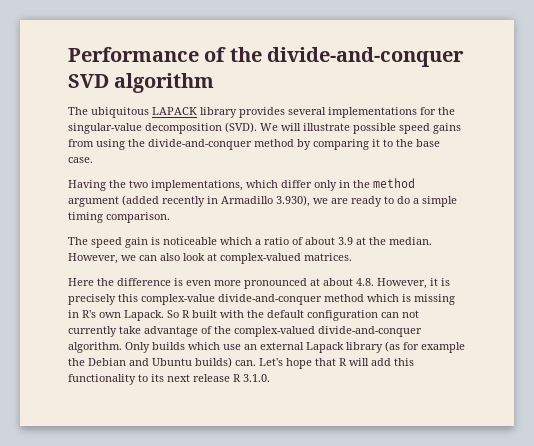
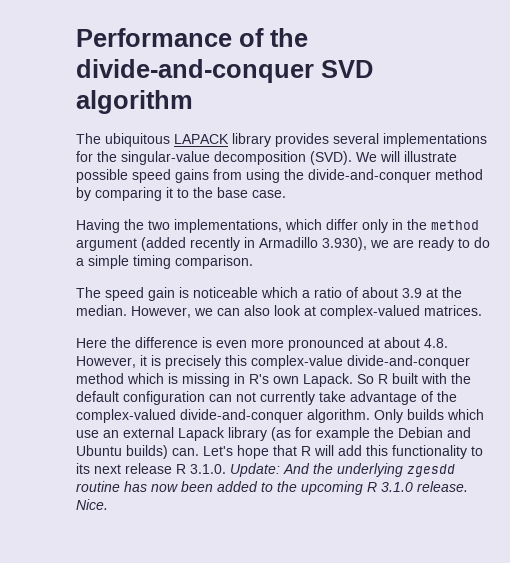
(270, 378) none -> [230,463,455,477] [76,481,468,495] [76,499,108,510] Update: And the underlying zgesdd routine has now been added to the upcoming R 3.1.0 release. Nice.

